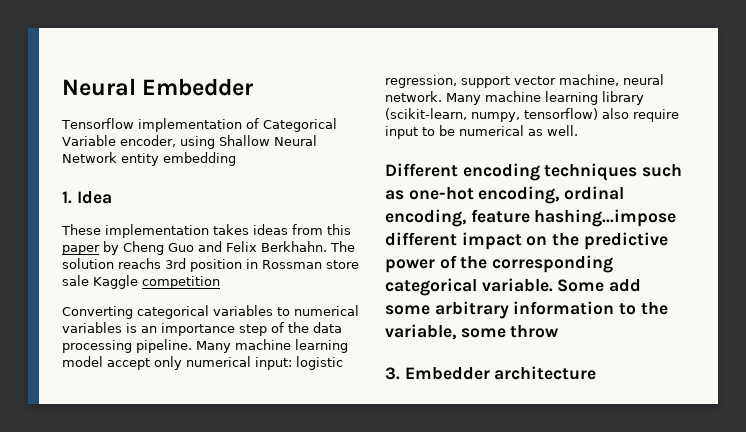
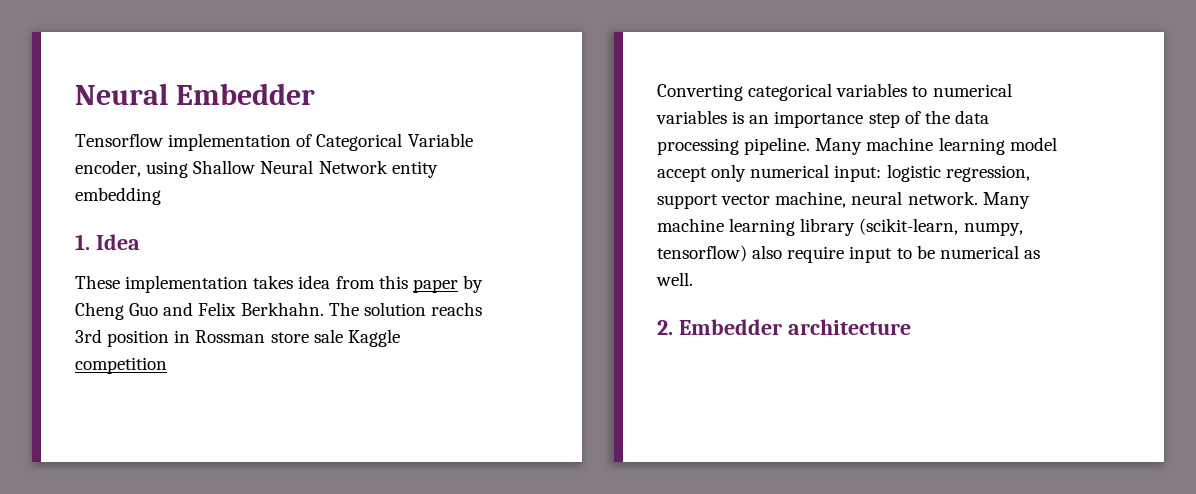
[253,224,288,235] ideas -> [298,275,331,289] idea
[385,163,683,181] [385,186,625,204] [385,209,677,227] [385,232,668,250] [385,255,614,273] [385,278,642,296] [385,301,668,319] [385,324,559,340] [385,367,400,380] Different encoding techniques such as one-hot encoding, ordinal encoding, feature hashing...impose different impact on the predictive power of the corresponding categorical variable. Some add some arbitrary information to the variable, some throw // 3. -> [657,320,673,335] 2.

